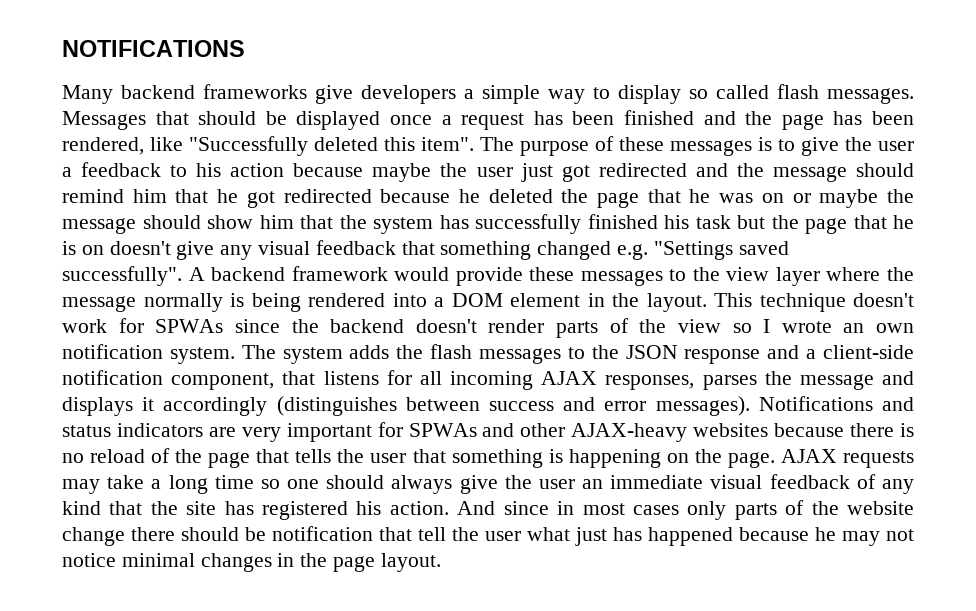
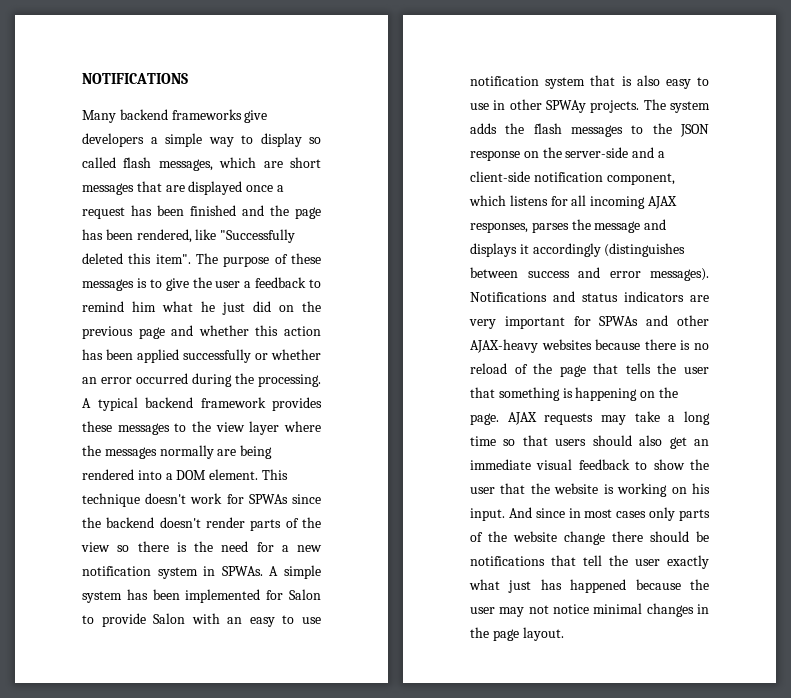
[827,88,914,104] [62,111,287,130] messages. Messages that should be -> [158,157,321,171] [82,181,185,195] messages, which are short messages that are
[196,163,915,182] [62,189,915,208] [62,214,914,234] [62,240,789,260] [62,266,523,286] his action because maybe the user just got redirected and the message should remind him that he got redirected because he deleted the page that he was on or maybe the message should show him that the system has successfully finished his task but the page that he is on doesn't give any visual feedback that something changed e.g. "Settings saved successfully". A backend framework would provide -> [82,301,321,315] [82,325,321,339] [82,349,321,363] [82,373,321,387] [82,397,322,411] remind him what he just did on the previous page and whether this action has been applied successfully or whether an error occurred during the processing. A typical backend framework provides
[62,293,244,312] message normally is -> [104,445,237,459] messages normally are
[510,293,707,312] element in the layout. -> [209,469,259,480] element.
[763,319,914,333] [62,344,235,364] I wrote an own notification system. -> [137,541,322,552] [82,565,321,579] [82,589,321,603] [82,613,322,627] [470,75,709,89] [470,99,640,113] there is the need for a new notification system in SPWAs. A simple system has been implemented for Salon to provide Salon with an easy to use notification system that is also easy to use in other SPWAy projects.
(761, 356) none -> [523,147,629,158] on the server-side
[282,371,316,385] that -> [469,195,506,206] which
[287,474,914,494] [62,501,449,520] one should always give the user an immediate visual feedback of any kind that the site has registered his action. -> [522,435,709,449] [470,459,709,470] [470,483,710,497] [470,508,505,521] that users should also get an immediate visual feedback to show the user that the website is working on his input.
[272,526,373,541] notification -> [470,556,545,566] notifications
(521, 536) none -> [667,555,709,569] exactly
[815,527,836,541] he -> [690,579,709,590] [470,607,495,614] the user

